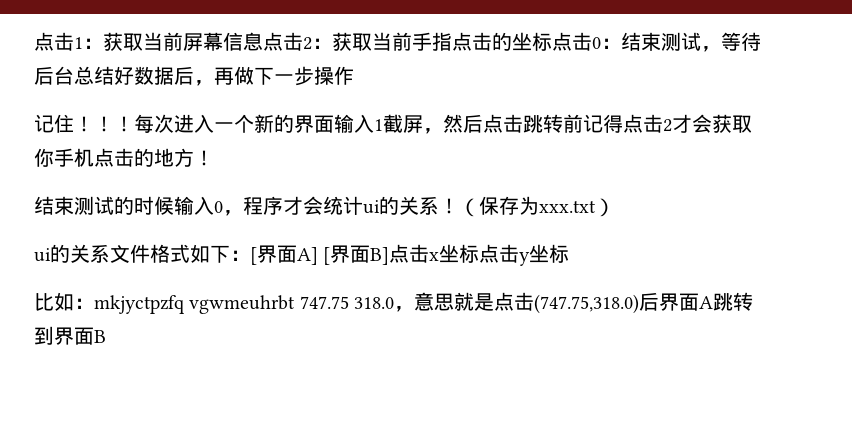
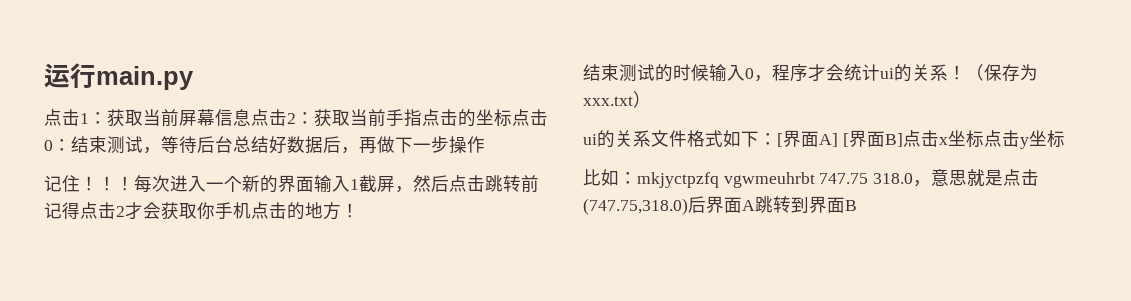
(34, 41) none -> [44,63,194,90] 运行main.py //

